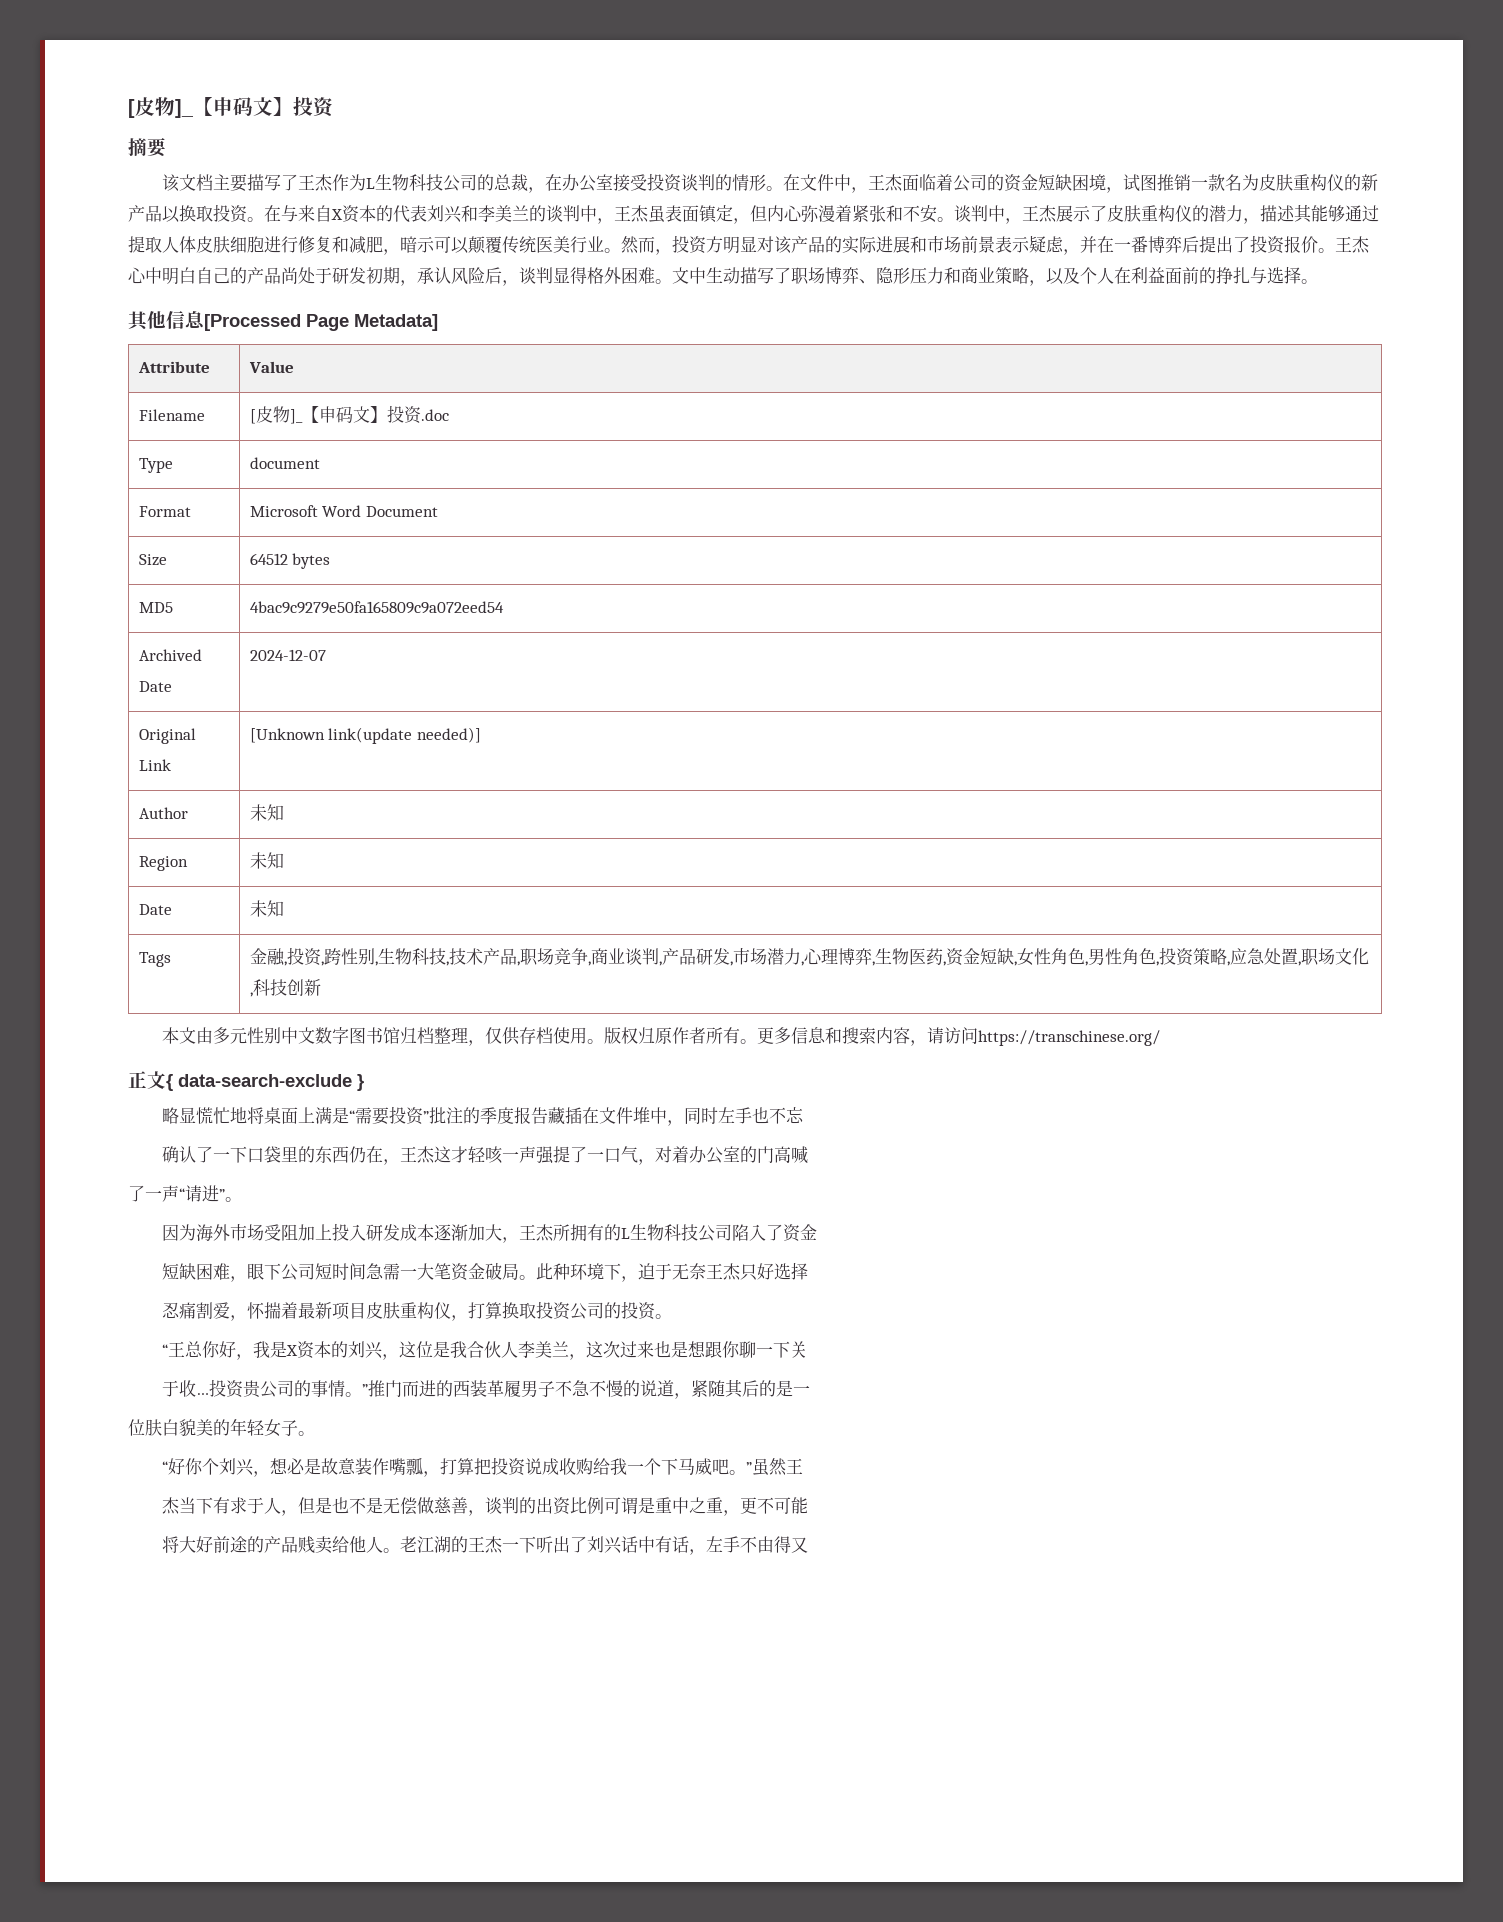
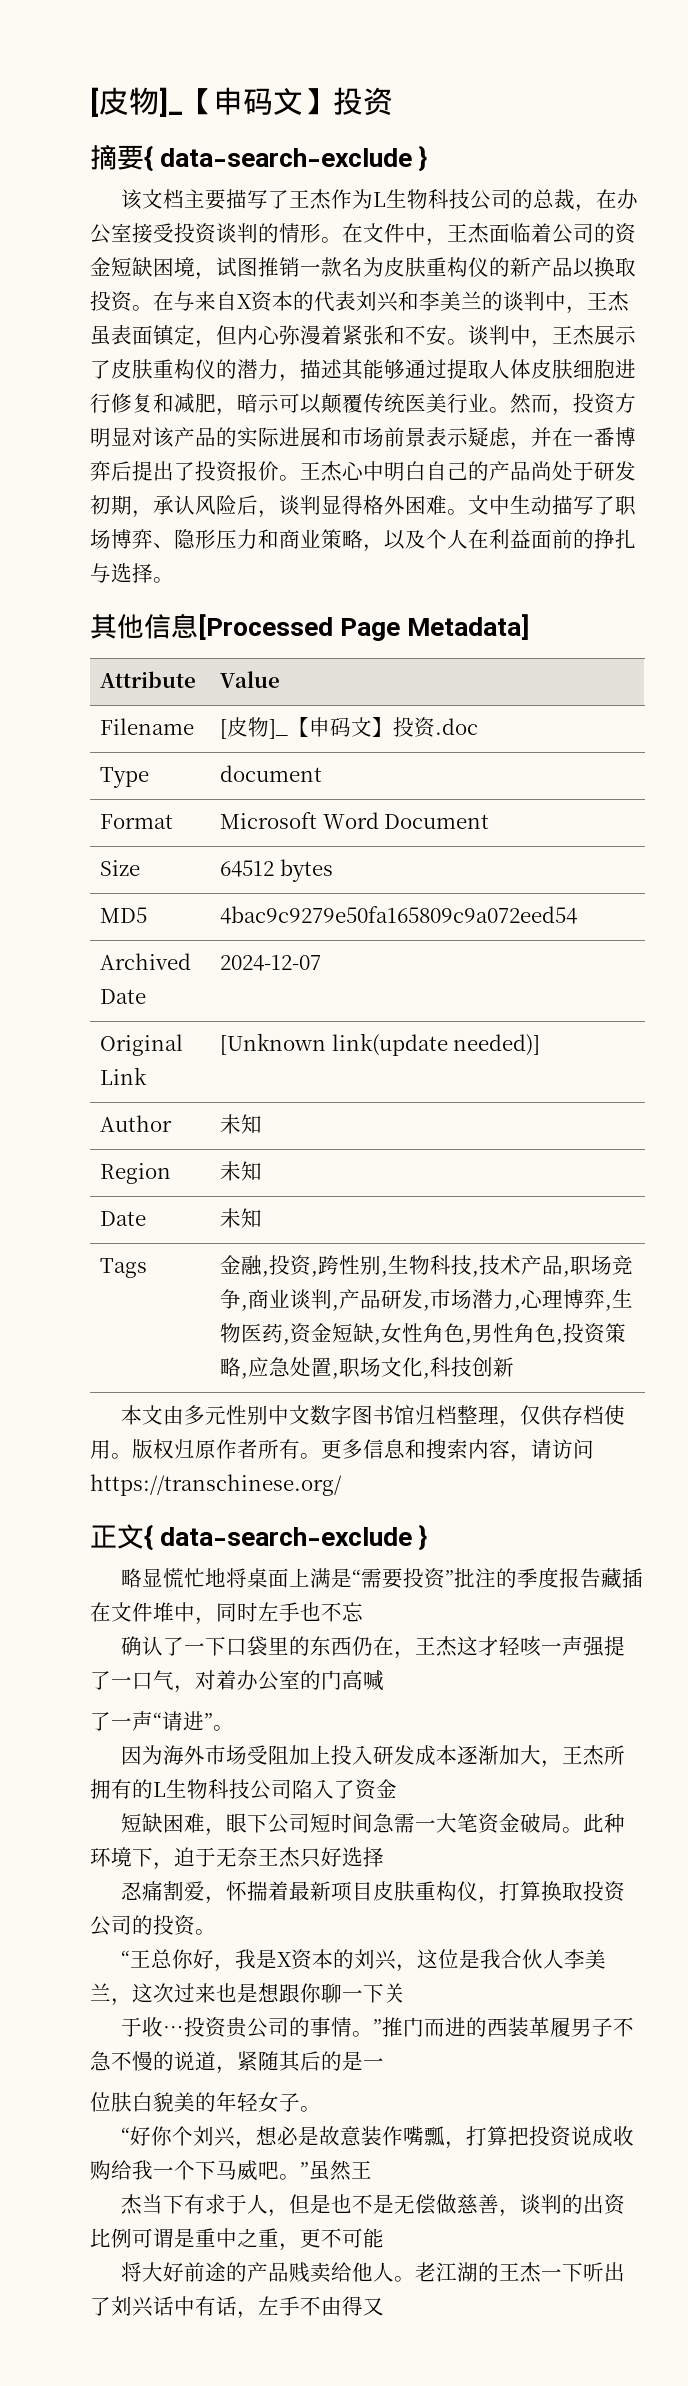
(166, 147) none -> [144,145,428,172] { data-search-exclude }

